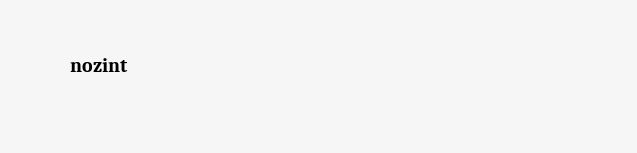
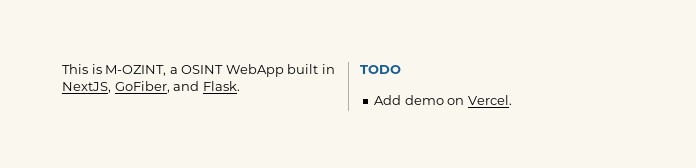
[70,58,128,72] nozint -> [62,64,335,77] [62,81,240,93] [360,65,401,74] [374,95,512,105] This is M-OZINT, a OSINT WebApp built in NextJS, GoFiber, and Flask. // TODO // Add demo on Vercel.

